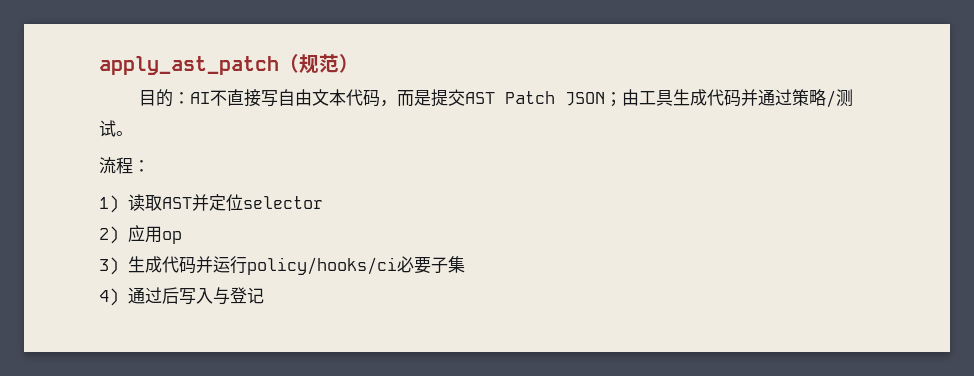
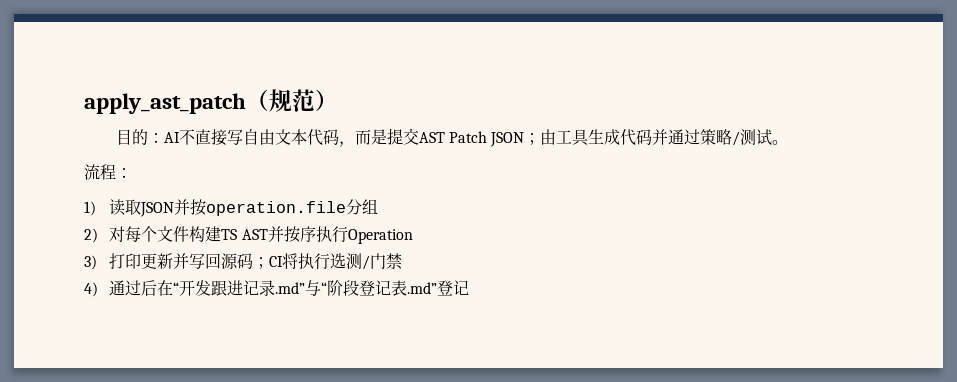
[161,194,323,211] [99,225,182,244] [99,256,465,275] [99,287,230,306] AST并定位selector // 2)应用op // 3)生成代码并运行policy/hooks/ci必要子集 // 4)通过后写入与 -> [140,199,379,217] [84,226,413,244] [84,253,403,270] [84,280,438,297] JSON并按operation.file分组 // 2)对每个文件构建TS AST并按序执行Operation // 3)打印更新并写回源码；CI将执行选测/门禁 // 4)通过后在“开发跟进记录.md”与“阶段登记表.md”

